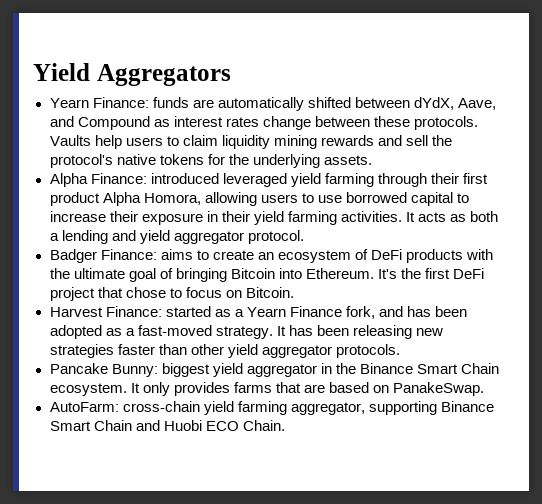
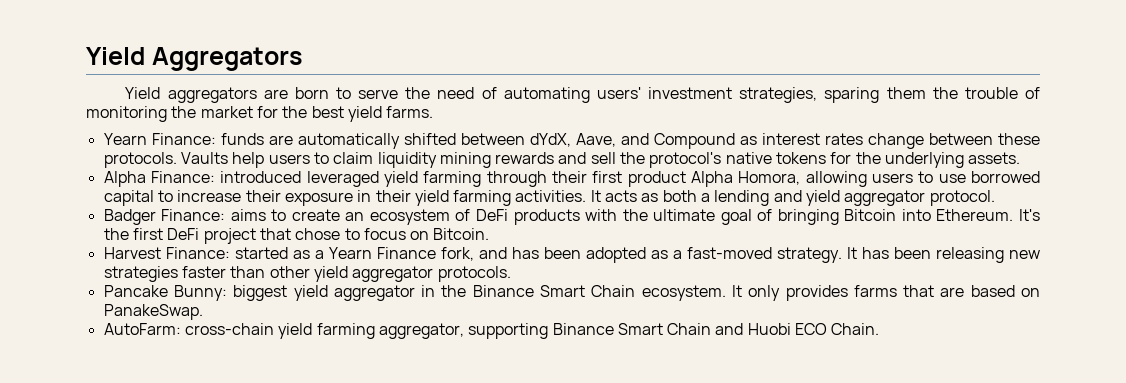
(231, 75) none -> [125,87,1040,103] [86,106,434,122] // Yield aggregators are born to serve the need of automating users' investment strategies, sparing them the trouble of monitoring the market for the best yield farms.

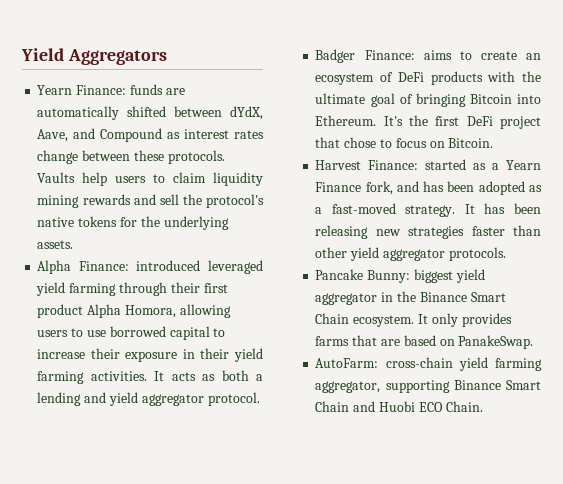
[125,87,1040,103] [86,106,434,122] // Yield aggregators are born to serve the need of automating users' investment strategies, sparing them the trouble of monitoring the market for the best yield farms. -> (167, 57) none

